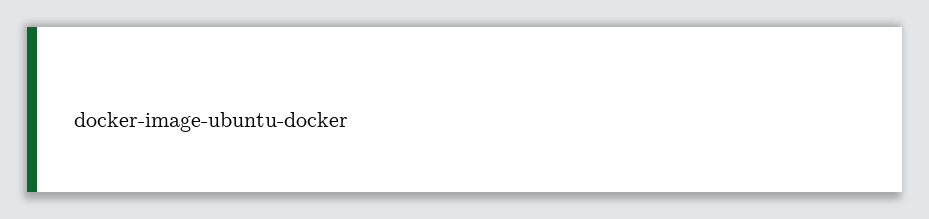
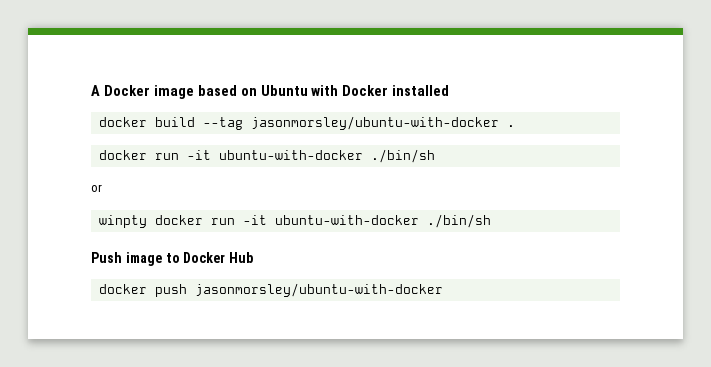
[74,112,348,132] docker-image-ubuntu-docker -> [91,85,450,99] [98,116,515,130] [98,149,435,163] [91,184,102,192] [98,214,491,228] [91,252,254,266] [98,283,443,297] A Docker image based on Ubuntu with Docker installed // docker build --tag jasonmorsley/ubuntu-with-docker . // docker run -it ubuntu-with-docker ./bin/sh // or // winpty docker run -it ubuntu-with-docker ./bin/sh // Push image to Docker Hub // docker push jasonmorsley/ubuntu-with-docker

